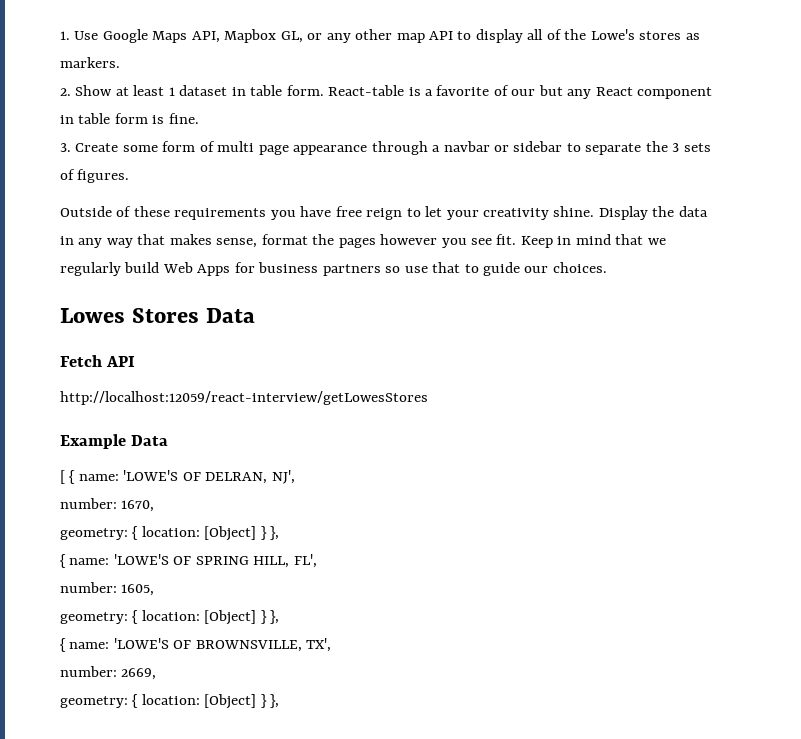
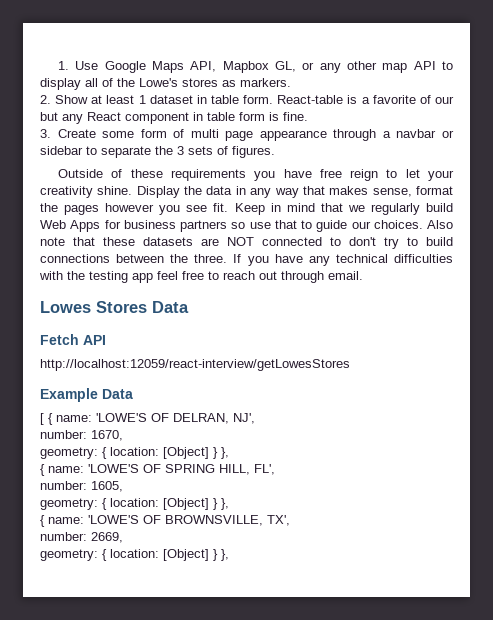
(607, 267) none -> [427,220,453,229] [40,237,453,249] [40,254,453,266] [39,271,363,283] Also note that these datasets are NOT connected to don't try to build connections between the three. If you have any technical difficulties with the testing app feel free to reach out through email.

